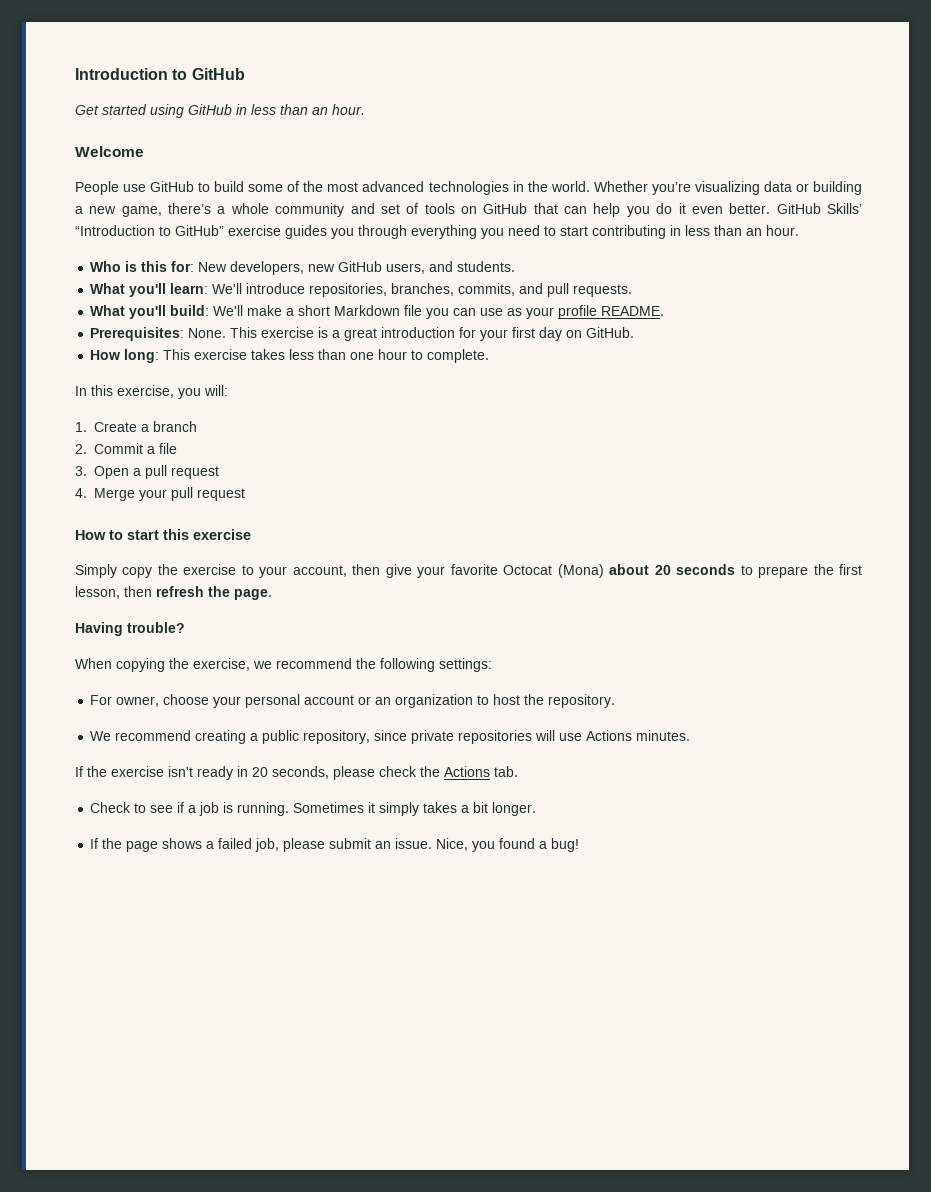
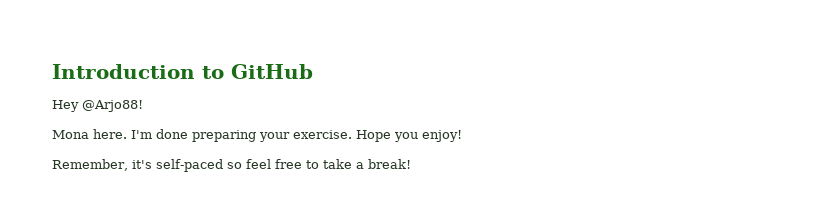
[75,104,365,118] [75,146,144,157] [75,181,862,195] [75,203,863,217] [75,225,799,239] [90,261,516,275] [90,283,633,297] [90,305,665,319] [90,327,635,341] [90,349,490,363] [75,385,228,399] [75,421,197,432] [75,443,177,454] [75,465,219,479] [75,487,245,501] [75,529,251,540] [75,564,863,578] [75,586,272,600] [75,622,185,636] [75,658,492,672] [90,694,616,708] [90,730,691,744] [75,766,518,780] [90,802,537,816] [90,838,580,852] Get started using GitHub in less than an hour. // Welcome // People use GitHub to build some of the most advanced technologies in the world. Whether you’re visualizing data or building a new game, there’s a whole community and set of tools on GitHub that can help you do it even better. GitHub Skills’ “Introduction to GitHub” exercise guides you through everything you need to start contributing in less than an hour. // Who is this for: New developers, new GitHub users, and students. // What you'll learn: We'll introduce repositories, branches, commits, and pull requests. // What you'll build: We'll make a short Markdown file you can use as your profile README. // Prerequisites: None. This exercise is a great introduction for your first day on GitHub. // How long: This exercise takes less than one hour to complete. // In this exercise, you will: // 1. Create a branch // 2. Commit a file // 3. Open a pull request // 4. Merge your pull request // How to start this exercise // Simply copy the exercise to your account, then give your favorite Octocat (Mona) about 20 seconds to prepare the first lesson, then refresh the page. // Having trouble? // When copying the exercise, we recommend the following settings: // For owner, choose your personal account or an organization to host the repository. // We recommend creating a public repository, since private repositories will use Actions minutes. // If the exercise isn't ready in 20 seconds, please check the Actions tab. // Check to see if a job is running. Sometimes it simply takes a bit longer. // If the page shows a failed job, please submit an issue. Nice, you found a bug! -> [52,100,143,112] [52,129,462,142] [52,159,411,172] Hey @Arjo88! // Mona here. I'm done preparing your exercise. Hope you enjoy! // Remember, it's self-paced so feel free to take a break!

